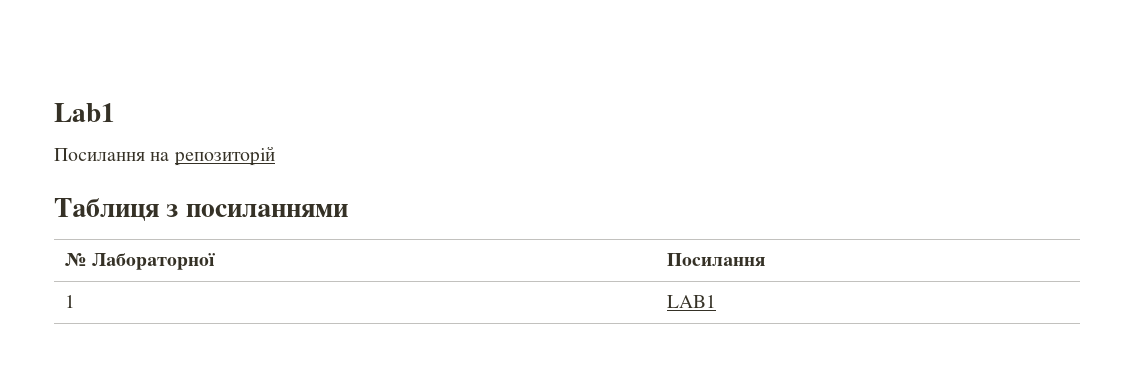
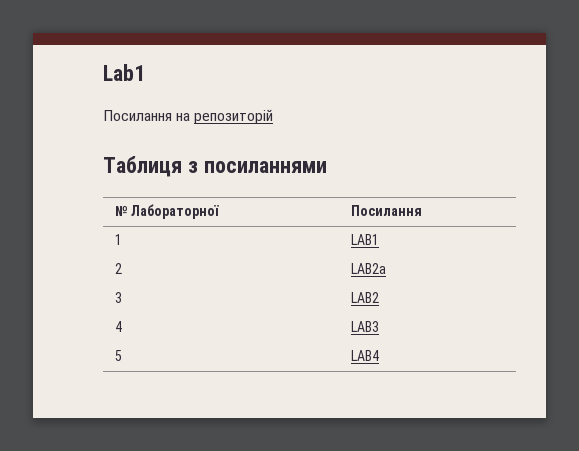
(717, 301) none -> [114,263,122,274] [350,263,386,274] [114,292,122,303] [350,292,379,303] [114,321,122,332] [350,321,379,332] [114,350,122,361] [350,350,379,361] // 2 | LAB2a // 3 | LAB2 // 4 | LAB3 // 5 | LAB4

